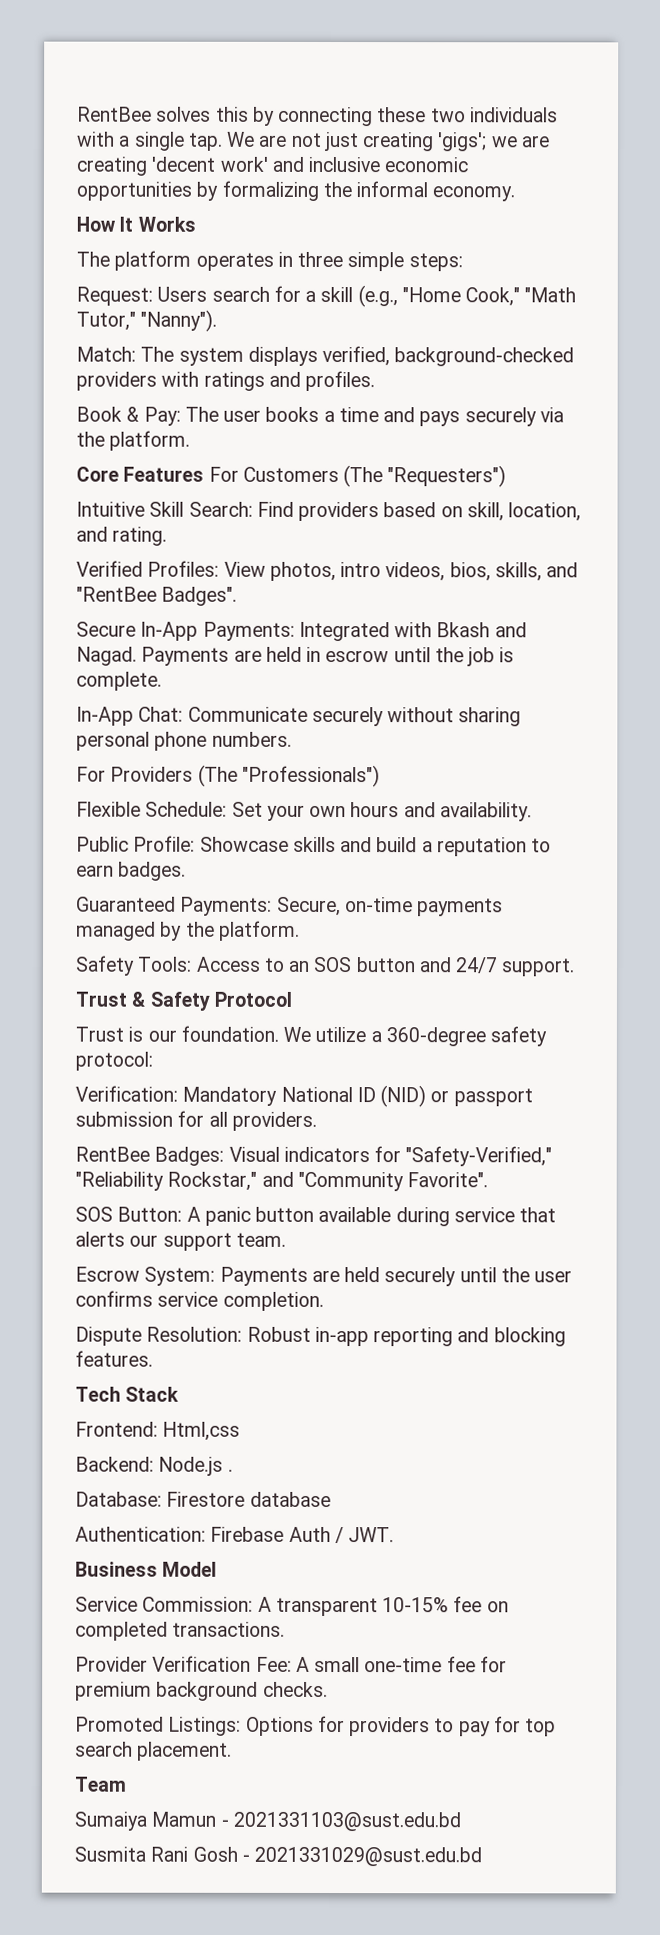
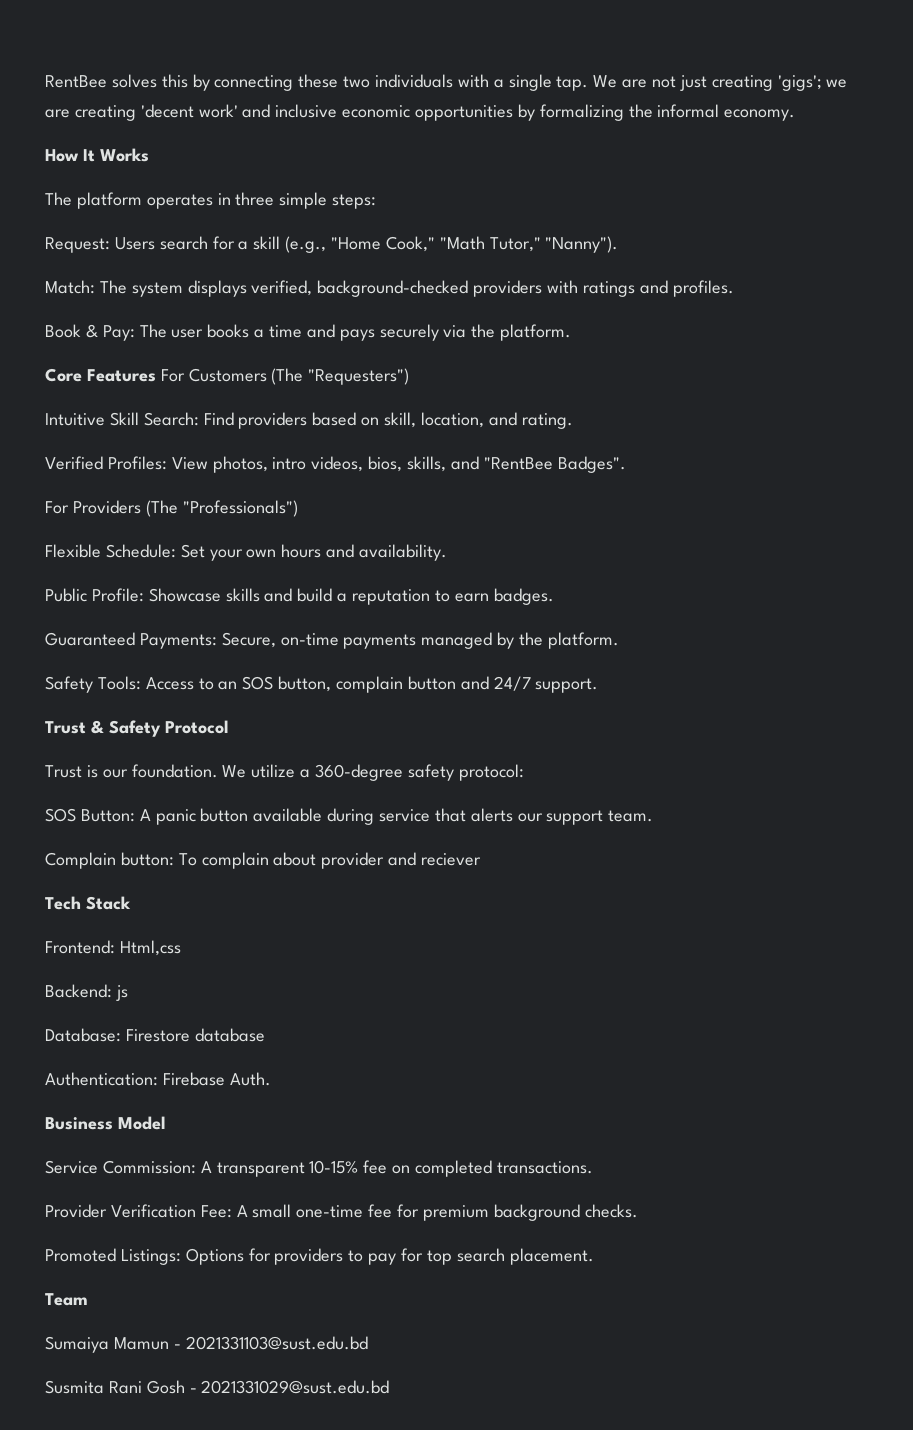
[76,621,527,642] [76,646,515,667] [76,671,162,691] [76,706,522,727] [76,731,292,751] // Secure In-App Payments: Integrated with Bkash and Nagad. Payments are held in escrow until the job is complete. // In-App Chat: Communicate securely without sharing personal phone numbers. -> (626, 464) none
(353, 964) none -> [278,676,404,693] button, complain
[75,1085,533,1108] [75,1110,317,1131] [75,1146,553,1167] [75,1171,489,1192] // Verification: Mandatory National ID (NID) or passport submission for all providers. // RentBee Badges: Visual indicators for "Safety-Verified," "Reliability Rockstar," and "Community Favorite". -> (524, 772) none
[75,1266,573,1287] [75,1290,324,1311] [75,1326,566,1347] [75,1350,153,1367] Escrow System: Payments are held securely until the user confirms service completion. // Dispute Resolution: Robust in-app reporting and blocking features. -> [45,852,482,869] Complain button: To complain about provider and reciever
[158,1456,233,1476] Node.js . -> [115,985,128,1001] js
[288,1526,395,1544] Auth / JWT. -> [229,1072,271,1086] Auth.

